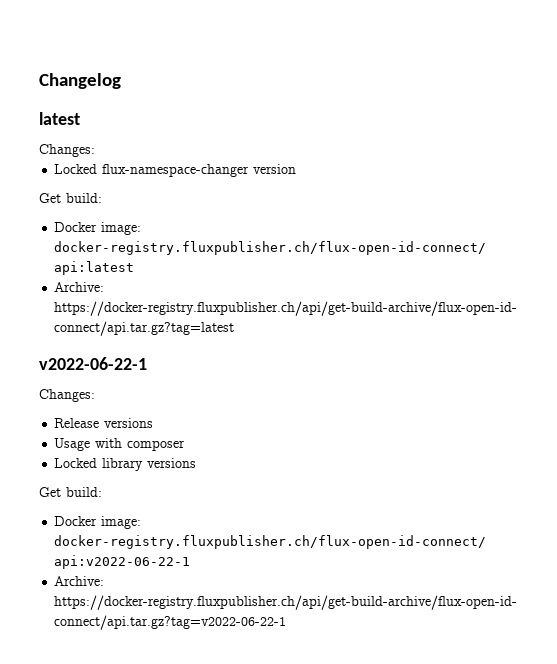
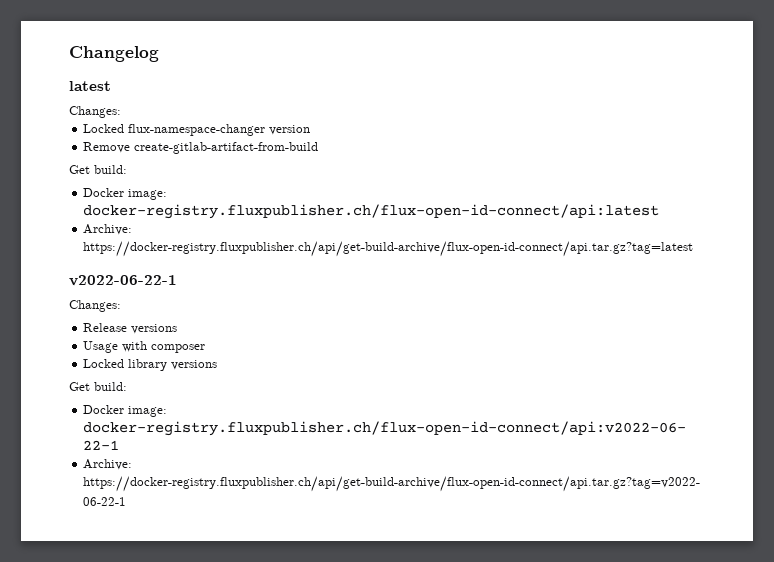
(297, 169) none -> [83,142,319,154] // Remove create-gitlab-artifact-from-build

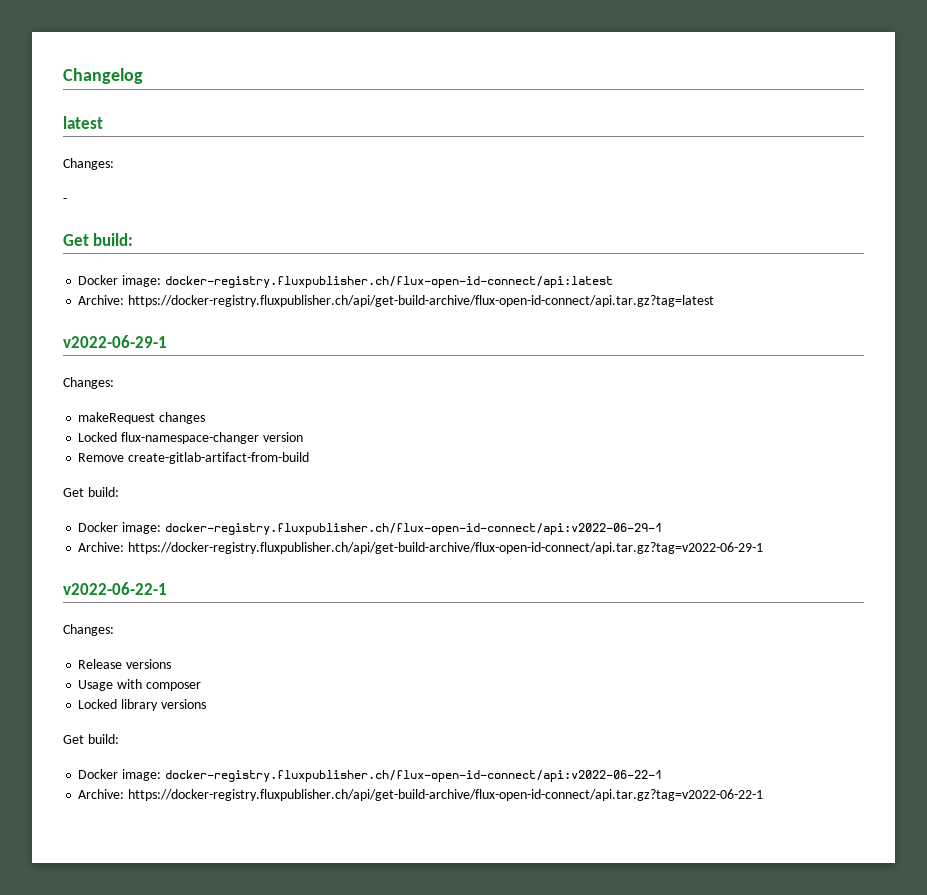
(121, 112) none -> [63,198,67,203] [63,233,134,246] [78,275,613,288] [78,295,715,307] [63,335,167,348] [63,377,114,389] [78,412,206,424] // - // Get build: // Docker image: docker-registry.fluxpublisher.ch/flux-open-id-connect/api:latest // Archive: https://docker-registry.fluxpublisher.ch/api/get-build-archive/flux-open-id-connect/api.tar.gz?tag=latest // v2022-06-29-1 // Changes: // makeRequest changes
[83,204,660,219] [83,224,133,235] [83,241,694,257] docker-registry.fluxpublisher.ch/flux-open-id-connect/api:latest // Archive: https://docker-registry.fluxpublisher.ch/api/get-build-archive/flux-open-id-connect/api.tar.gz?tag=latest -> [164,523,662,535] [78,542,764,554] docker-registry.fluxpublisher.ch/flux-open-id-connect/api:v2022-06-29-1 // Archive: https://docker-registry.fluxpublisher.ch/api/get-build-archive/flux-open-id-connect/api.tar.gz?tag=v2022-06-29-1

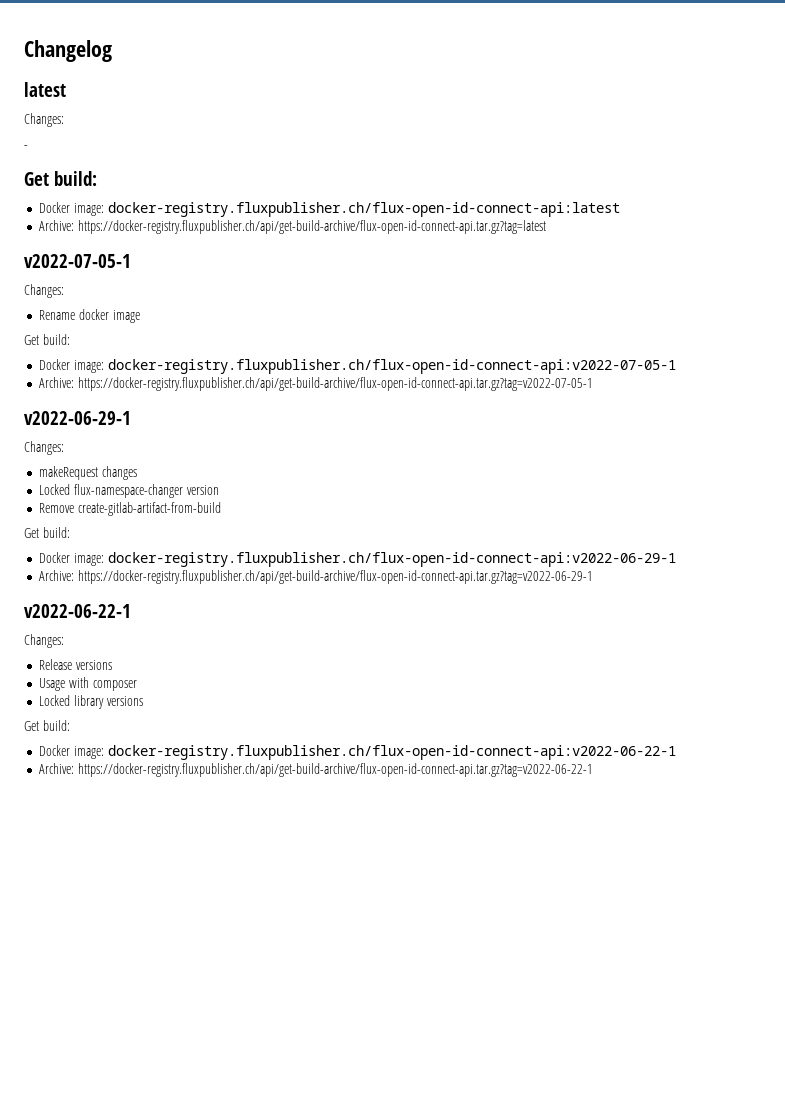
[164,276,613,288] [78,295,715,307] docker-registry.fluxpublisher.ch/flux-open-id-connect/api:latest // Archive: https://docker-registry.fluxpublisher.ch/api/get-build-archive/flux-open-id-connect/api.tar.gz?tag=latest -> [107,202,620,217] [39,220,547,234] [24,254,131,268] [24,284,64,298] [39,309,140,323] [24,334,70,345] [39,359,676,374] [39,377,594,391] docker-registry.fluxpublisher.ch/flux-open-id-connect-api:latest // Archive: https://docker-registry.fluxpublisher.ch/api/get-build-archive/flux-open-id-connect-api.tar.gz?tag=latest // v2022-07-05-1 // Changes: // Rename docker image // Get build: // Docker image: docker-registry.fluxpublisher.ch/flux-open-id-connect-api:v2022-07-05-1 // Archive: https://docker-registry.fluxpublisher.ch/api/get-build-archive/flux-open-id-connect-api.tar.gz?tag=v2022-07-05-1
[164,523,662,535] [78,542,764,554] docker-registry.fluxpublisher.ch/flux-open-id-connect/api:v2022-06-29-1 // Archive: https://docker-registry.fluxpublisher.ch/api/get-build-archive/flux-open-id-connect/api.tar.gz?tag=v2022-06-29-1 -> [107,552,676,567] [39,570,594,584] docker-registry.fluxpublisher.ch/flux-open-id-connect-api:v2022-06-29-1 // Archive: https://docker-registry.fluxpublisher.ch/api/get-build-archive/flux-open-id-connect-api.tar.gz?tag=v2022-06-29-1
[164,770,662,782] [78,789,764,801] docker-registry.fluxpublisher.ch/flux-open-id-connect/api:v2022-06-22-1 // Archive: https://docker-registry.fluxpublisher.ch/api/get-build-archive/flux-open-id-connect/api.tar.gz?tag=v2022-06-22-1 -> [107,745,676,760] [39,763,594,777] docker-registry.fluxpublisher.ch/flux-open-id-connect-api:v2022-06-22-1 // Archive: https://docker-registry.fluxpublisher.ch/api/get-build-archive/flux-open-id-connect-api.tar.gz?tag=v2022-06-22-1

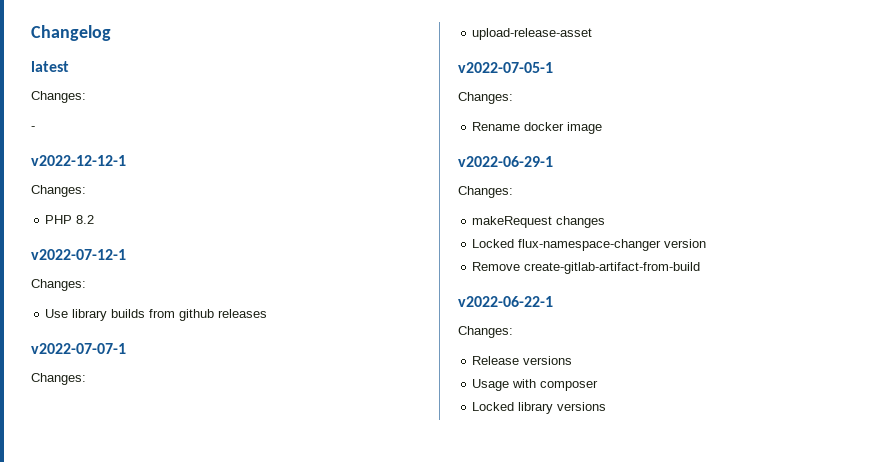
[24,171,98,186] [39,202,620,217] [39,220,547,234] Get build: // Docker image: docker-registry.fluxpublisher.ch/flux-open-id-connect-api:latest // Archive: https://docker-registry.fluxpublisher.ch/api/get-build-archive/flux-open-id-connect-api.tar.gz?tag=latest -> [31,155,126,166] [31,185,86,197] [45,215,95,224] [31,249,126,260] [31,279,86,291] [45,309,268,321] [31,343,126,354] [31,373,86,385] [472,28,593,40] v2022-12-12-1 // Changes: // PHP 8.2 // v2022-07-12-1 // Changes: // Use library builds from github releases // v2022-07-07-1 // Changes: // upload-release-asset
[24,334,70,345] [39,359,676,374] [39,377,594,391] // Get build: // Docker image: docker-registry.fluxpublisher.ch/flux-open-id-connect-api:v2022-07-05-1 // Archive: https://docker-registry.fluxpublisher.ch/api/get-build-archive/flux-open-id-connect-api.tar.gz?tag=v2022-07-05-1 -> (603, 128) none
[24,527,70,538] [39,552,676,567] [39,570,594,584] // Get build: // Docker image: docker-registry.fluxpublisher.ch/flux-open-id-connect-api:v2022-06-29-1 // Archive: https://docker-registry.fluxpublisher.ch/api/get-build-archive/flux-open-id-connect-api.tar.gz?tag=v2022-06-29-1 -> (701, 268) none
[24,720,70,731] [39,745,676,760] [39,763,594,777] // Get build: // Docker image: docker-registry.fluxpublisher.ch/flux-open-id-connect-api:v2022-06-22-1 // Archive: https://docker-registry.fluxpublisher.ch/api/get-build-archive/flux-open-id-connect-api.tar.gz?tag=v2022-06-22-1 -> (607, 406) none

